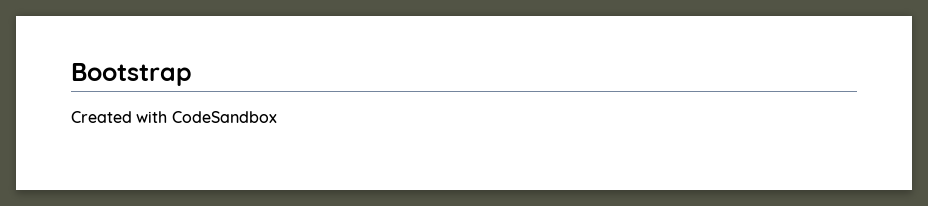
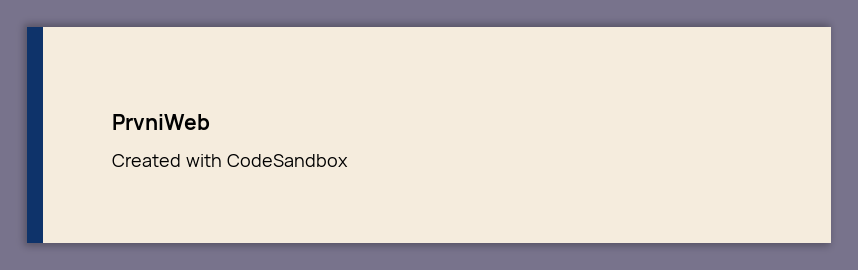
[71,63,192,86] Bootstrap -> [112,114,210,130] PrvniWeb

